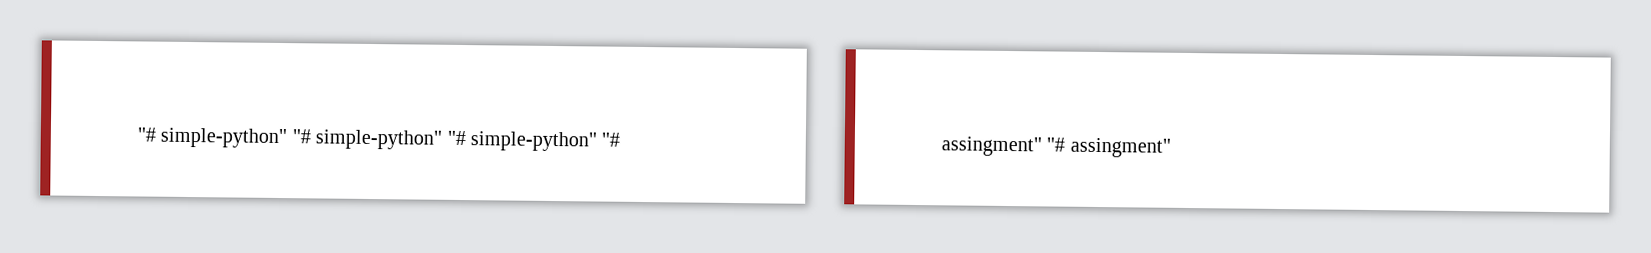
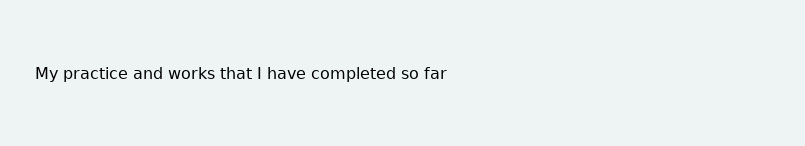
[137,127,1171,158] "# simple-python" "# simple-python" "# simple-python" "# assingment" "# assingment" -> [35,67,447,82] My practice and works that I have completed so far

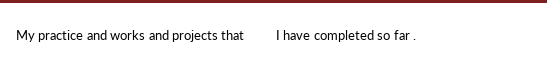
(215, 73) none -> [148,30,218,42] and projects
(447, 73) none -> [412,39,416,40] .

